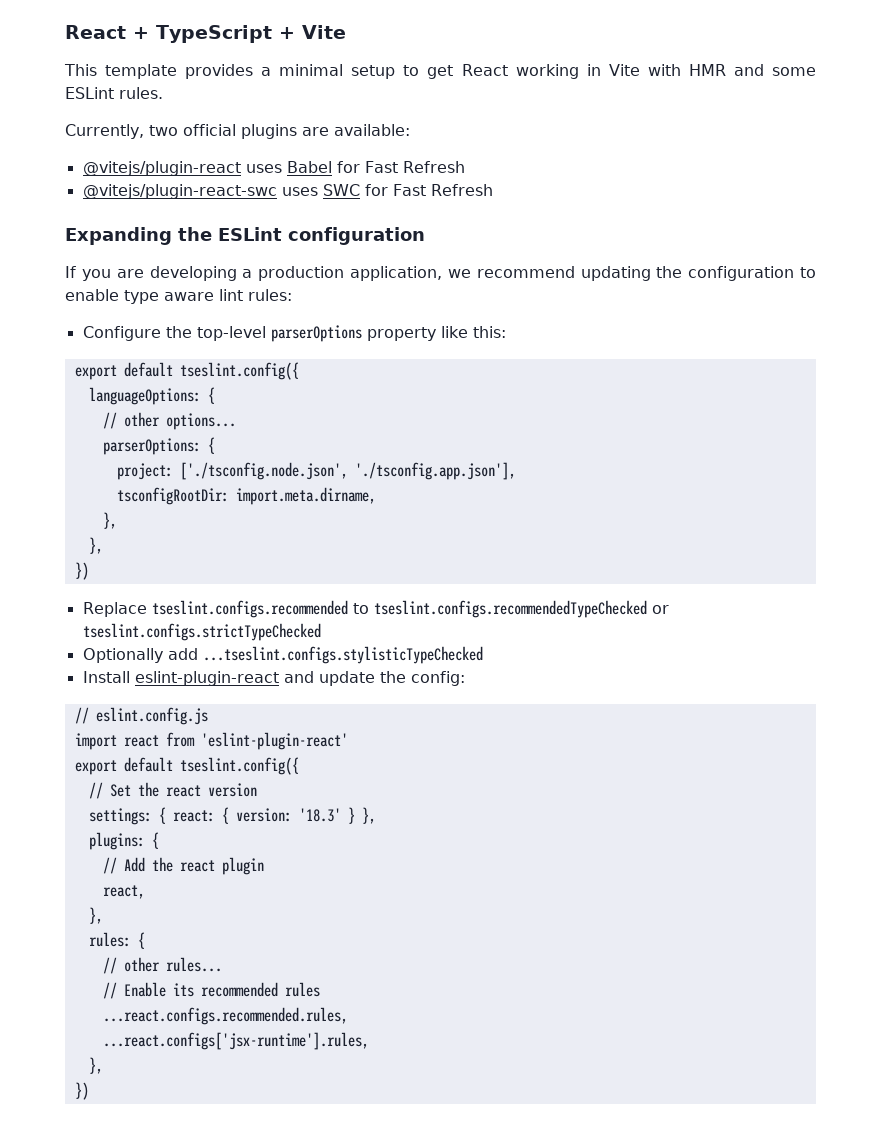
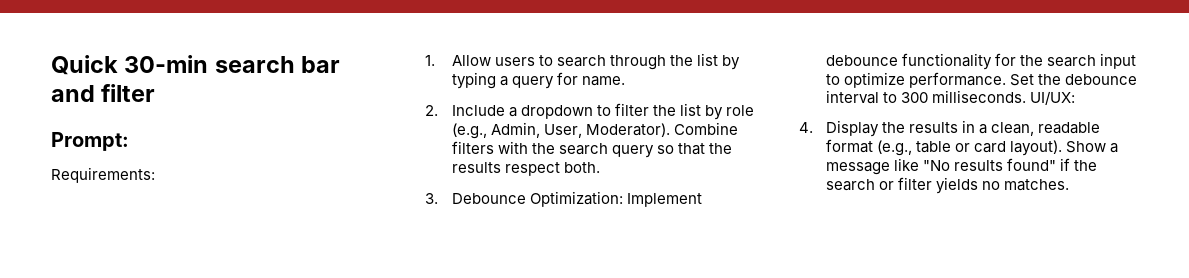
[65,25,346,43] [64,64,817,79] [65,87,163,99] [65,124,410,139] [82,161,465,176] [82,184,493,199] [65,227,425,245] [65,266,817,281] [65,289,292,304] [82,325,506,342] [74,362,299,380] [88,387,215,405] [102,412,236,430] [102,437,215,455] [116,462,516,480] [116,487,376,505] [102,512,117,529] [88,537,103,554] [74,562,89,580] [82,600,669,618] [82,623,321,641] [82,646,483,664] [82,671,465,686] [74,707,208,725] [74,732,348,750] [74,757,299,775] [88,782,257,799] [88,807,376,825] [88,832,159,850] [102,857,264,875] [102,885,145,899] [88,907,103,924] [88,932,145,949] [102,957,222,974] [102,982,320,999] [102,1007,348,1025] [102,1032,369,1050] [88,1057,103,1074] [74,1082,89,1100] React + TypeScript + Vite // This template provides a minimal setup to get React working in Vite with HMR and some ESLint rules. // Currently, two official plugins are available: // @vitejs/plugin-react uses Babel for Fast Refresh // @vitejs/plugin-react-swc uses SWC for Fast Refresh // Expanding the ESLint configuration // If you are developing a production application, we recommend updating the configuration to enable type aware lint rules: // Configure the top-level parserOptions property like this: // export default tseslint.config({ // languageOptions: { // // other options... // parserOptions: { // project: ['./tsconfig.node.json', './tsconfig.app.json'], // tsconfigRootDir: import.meta.dirname, // }, // }, // }) // Replace tseslint.configs.recommended to tseslint.configs.recommendedTypeChecked or tseslint.configs.strictTypeChecked // Optionally add ...tseslint.configs.stylisticTypeChecked // Install eslint-plugin-react and update the config: // // eslint.config.js // import react from 'eslint-plugin-react' // export default tseslint.config({ // // Set the react version // settings: { react: { version: '18.3' } }, // plugins: { // // Add the react plugin // react, // }, // rules: { // // other rules... // // Enable its recommended rules // ...react.configs.recommended.rules, // ...react.configs['jsx-runtime'].rules, // }, // }) -> [51,55,341,75] [51,84,156,102] [51,132,129,151] [51,167,155,183] [425,53,741,70] [451,72,626,89] [425,103,755,120] [451,122,739,139] [451,141,733,158] [451,162,600,176] [425,191,702,207] [825,53,1137,70] [825,72,1138,88] [825,90,1076,105] [799,120,1101,137] [825,139,1119,156] [825,158,1098,175] [825,177,1070,194] Quick 30-min search bar and filter // Prompt: // Requirements: // 1. Allow users to search through the list by typing a query for name. // 2. Include a dropdown to filter the list by role (e.g., Admin, User, Moderator). Combine filters with the search query so that the results respect both. // 3. Debounce Optimization: Implement debounce functionality for the search input to optimize performance. Set the debounce interval to 300 milliseconds. UI/UX: // 4. Display the results in a clean, readable format (e.g., table or card layout). Show a message like "No results found" if the search or filter yields no matches.

